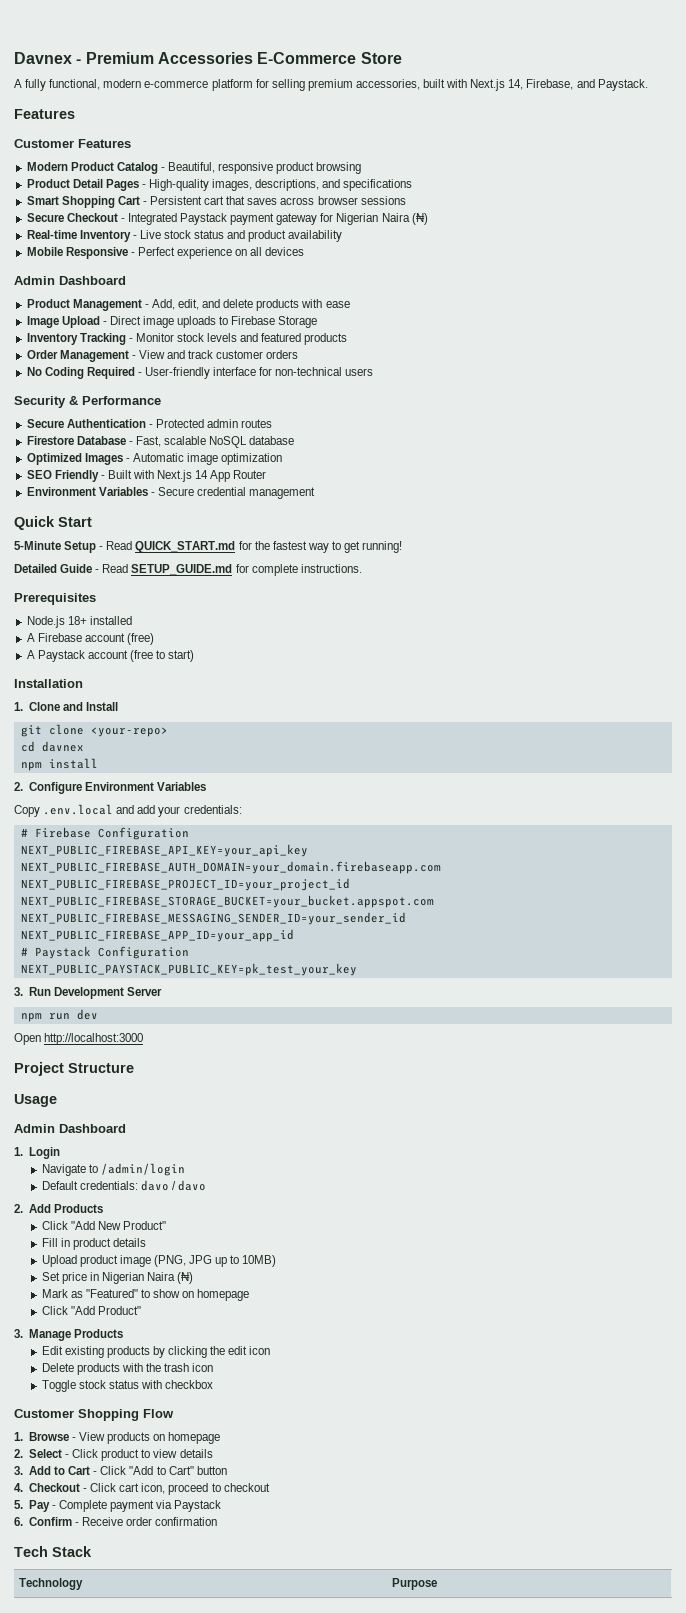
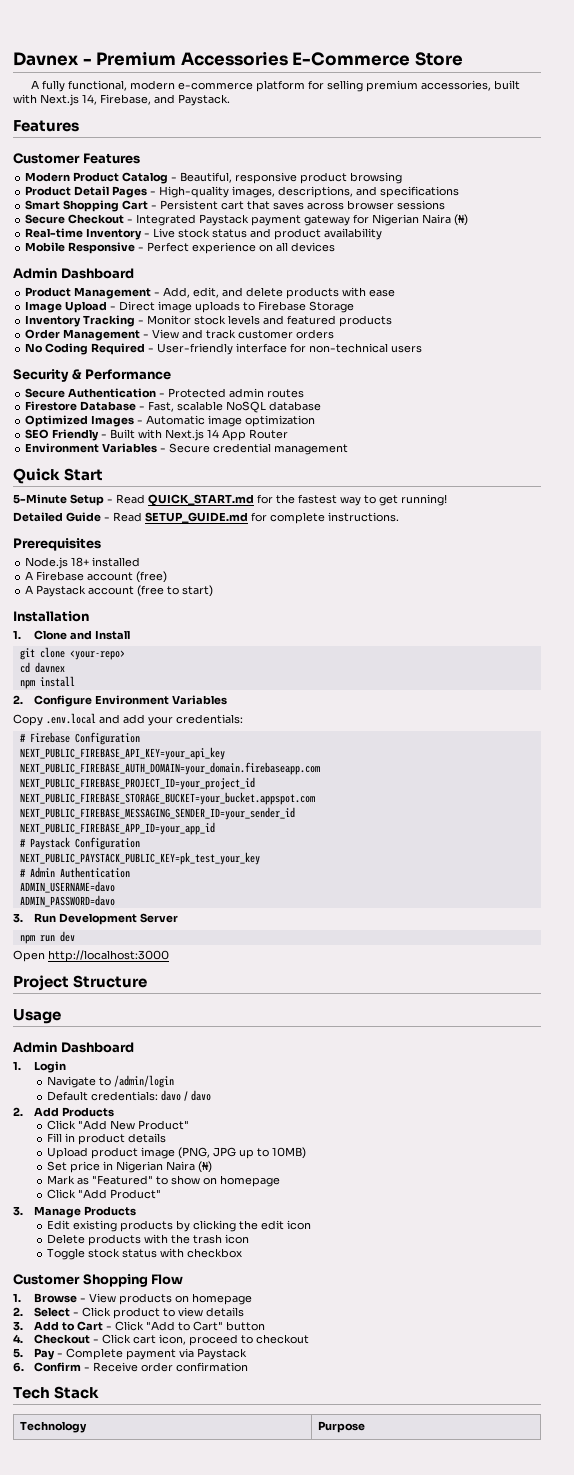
(357, 969) none -> [19,867,130,878] [19,881,115,893] [19,895,115,907] // # Admin Authentication // ADMIN_USERNAME=davo // ADMIN_PASSWORD=davo

